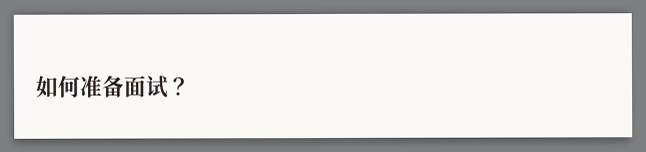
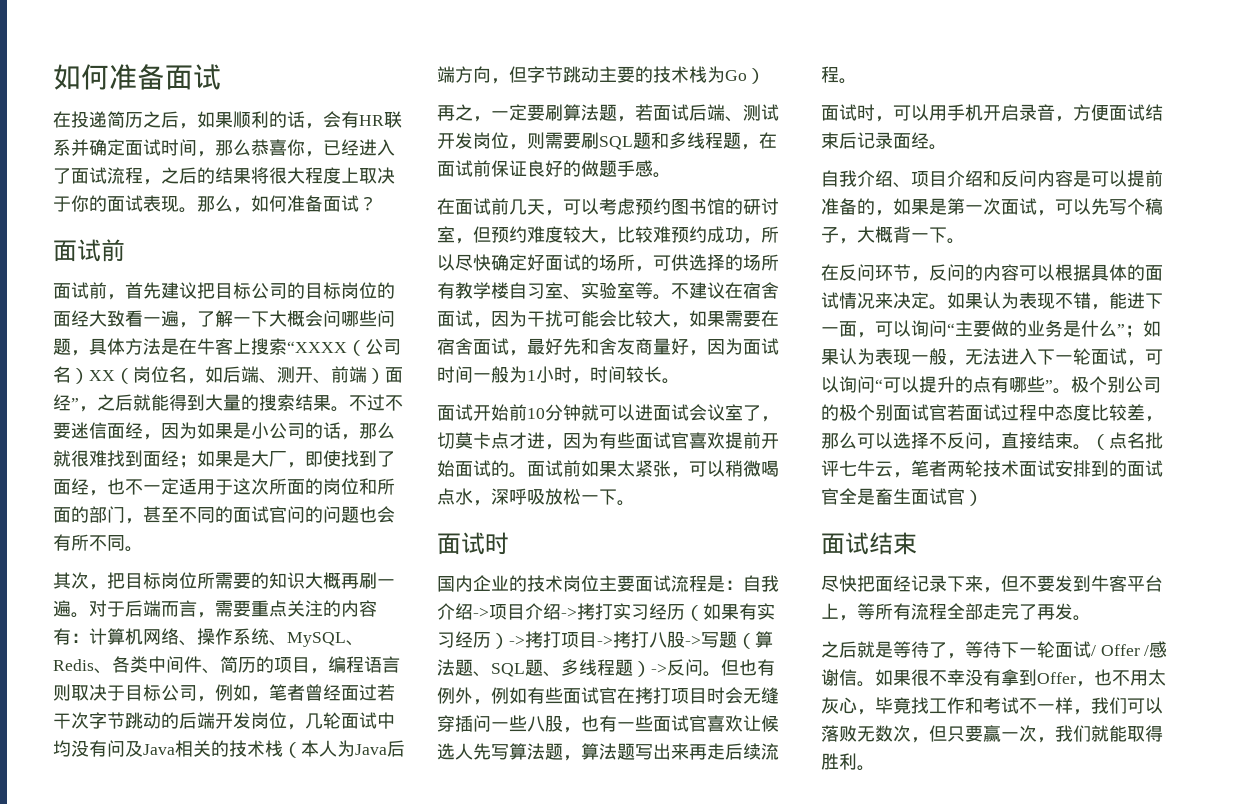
[35,75,191,99] 如何准备面试？ -> [53,64,221,90] [53,111,402,129] [53,139,395,157] [53,167,395,185] [53,195,377,213] [53,239,125,262] [53,282,395,300] [53,310,395,328] [53,338,401,356] [53,366,403,384] [53,394,403,412] [53,422,395,440] [53,450,395,468] [53,478,395,496] [53,506,395,524] [53,534,143,552] [53,572,395,590] [53,600,377,618] [53,628,364,647] [53,656,400,674] [53,684,395,702] [53,712,395,730] [53,740,405,758] [437,66,765,84] [437,104,779,122] [437,132,777,150] [437,160,671,178] [437,198,779,216] [437,226,779,244] [437,254,779,272] [437,282,779,300] [437,310,779,328] [437,338,779,356] [437,366,680,384] [437,404,779,422] [437,432,779,450] [437,460,779,478] [437,488,635,506] [437,532,509,555] [437,575,779,592] [437,603,775,621] [437,631,773,649] [437,659,775,677] [437,687,779,705] [437,715,779,733] [437,743,779,761] [821,66,857,84] [821,104,1163,122] [821,132,947,150] [821,170,1163,188] [821,198,1163,216] [821,226,965,244] [821,264,1163,282] [821,292,1163,310] [821,320,1161,338] [821,348,1163,366] [821,376,1161,394] [821,404,1163,422] [821,432,1163,450] [821,460,1163,478] [821,488,983,506] [821,532,917,555] [821,575,1163,593] [821,603,1091,621] [821,641,1168,659] [821,669,1166,687] [821,697,1163,715] [821,725,1163,743] [821,753,875,771] 如何准备面试 // 在投递简历之后，如果顺利的话，会有HR联系并确定面试时间，那么恭喜你，已经进入了面试流程，之后的结果将很大程度上取决于你的面试表现。那么，如何准备面试？ // 面试前 // 面试前，首先建议把目标公司的目标岗位的面经大致看一遍，了解一下大概会问哪些问题，具体方法是在牛客上搜索“XXXX（公司名）XX（岗位名，如后端、测开、前端）面经”，之后就能得到大量的搜索结果。不过不要迷信面经，因为如果是小公司的话，那么就很难找到面经；如果是大厂，即使找到了面经，也不一定适用于这次所面的岗位和所面的部门，甚至不同的面试官问的问题也会有所不同。 // 其次，把目标岗位所需要的知识大概再刷一遍。对于后端而言，需要重点关注的内容有：计算机网络、操作系统、MySQL、Redis、各类中间件、简历的项目，编程语言则取决于目标公司，例如，笔者曾经面过若干次字节跳动的后端开发岗位，几轮面试中均没有问及Java相关的技术栈（本人为Java后端方向，但字节跳动主要的技术栈为Go） // 再之，一定要刷算法题，若面试后端、测试开发岗位，则需要刷SQL题和多线程题，在面试前保证良好的做题手感。 // 在面试前几天，可以考虑预约图书馆的研讨室，但预约难度较大，比较难预约成功，所以尽快确定好面试的场所，可供选择的场所有教学楼自习室、实验室等。不建议在宿舍面试，因为干扰可能会比较大，如果需要在宿舍面试，最好先和舍友商量好，因为面试时间一般为1小时，时间较长。 // 面试开始前10分钟就可以进面试会议室了，切莫卡点才进，因为有些面试官喜欢提前开始面试的。面试前如果太紧张，可以稍微喝点水，深呼吸放松一下。 // 面试时 // 国内企业的技术岗位主要面试流程是：自我介绍->项目介绍->拷打实习经历（如果有实习经历）->拷打项目->拷打八股->写题（算法题、SQL题、多线程题）->反问。但也有例外，例如有些面试官在拷打项目时会无缝穿插问一些八股，也有一些面试官喜欢让候选人先写算法题，算法题写出来再走后续流程。 // 面试时，可以用手机开启录音，方便面试结束后记录面经。 // 自我介绍、项目介绍和反问内容是可以提前准备的，如果是第一次面试，可以先写个稿子，大概背一下。 // 在反问环节，反问的内容可以根据具体的面试情况来决定。如果认为表现不错，能进下一面，可以询问“主要做的业务是什么”；如果认为表现一般，无法进入下一轮面试，可以询问“可以提升的点有哪些”。极个别公司的极个别面试官若面试过程中态度比较差，那么可以选择不反问，直接结束。（点名批评七牛云，笔者两轮技术面试安排到的面试官全是畜生面试官） // 面试结束 // 尽快把面经记录下来，但不要发到牛客平台上，等所有流程全部走完了再发。 // 之后就是等待了，等待下一轮面试/ Offer /感谢信。如果很不幸没有拿到Offer，也不用太灰心，毕竟找工作和考试不一样，我们可以落败无数次，但只要赢一次，我们就能取得胜利。

